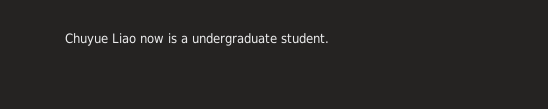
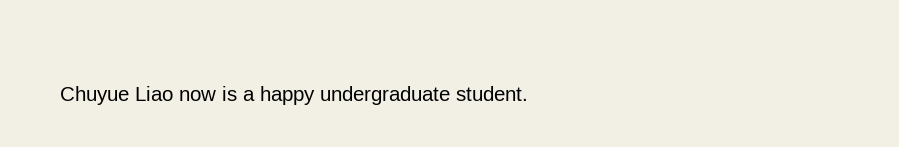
(188, 39) none -> [260,86,315,105] happy

